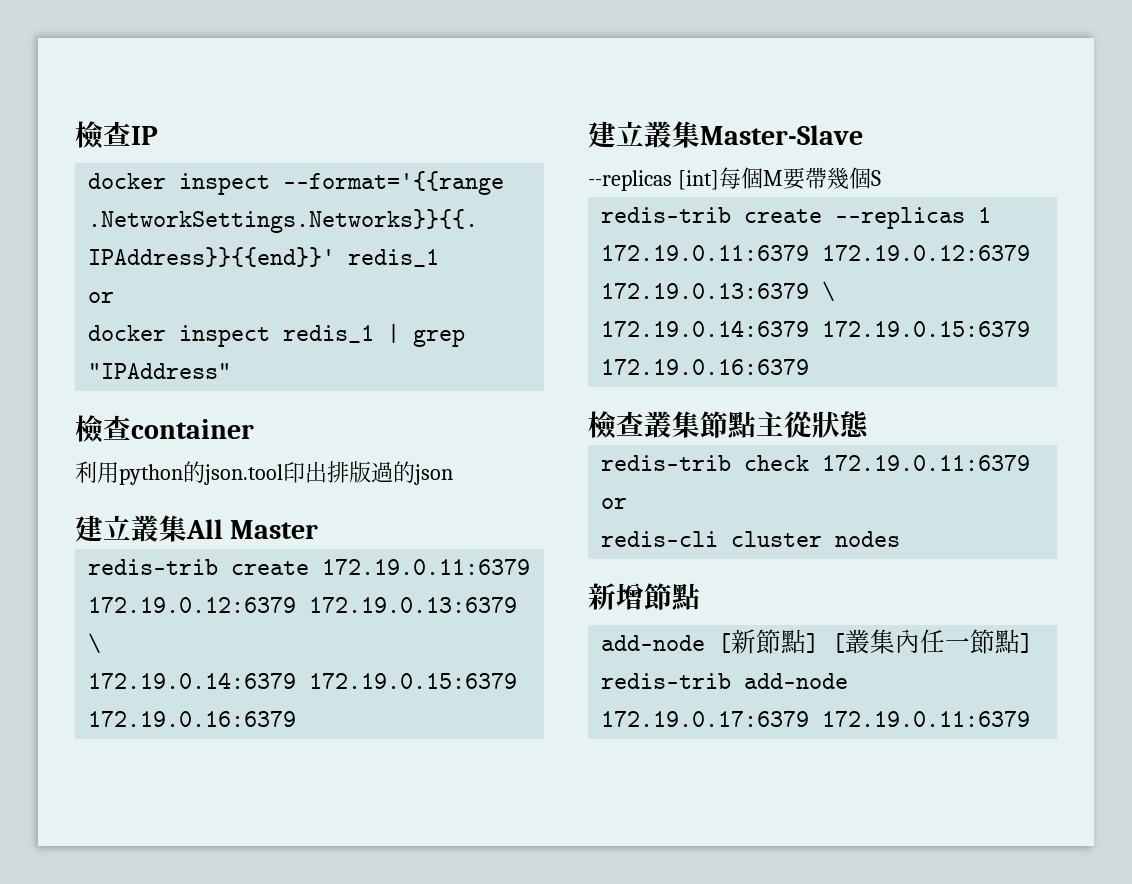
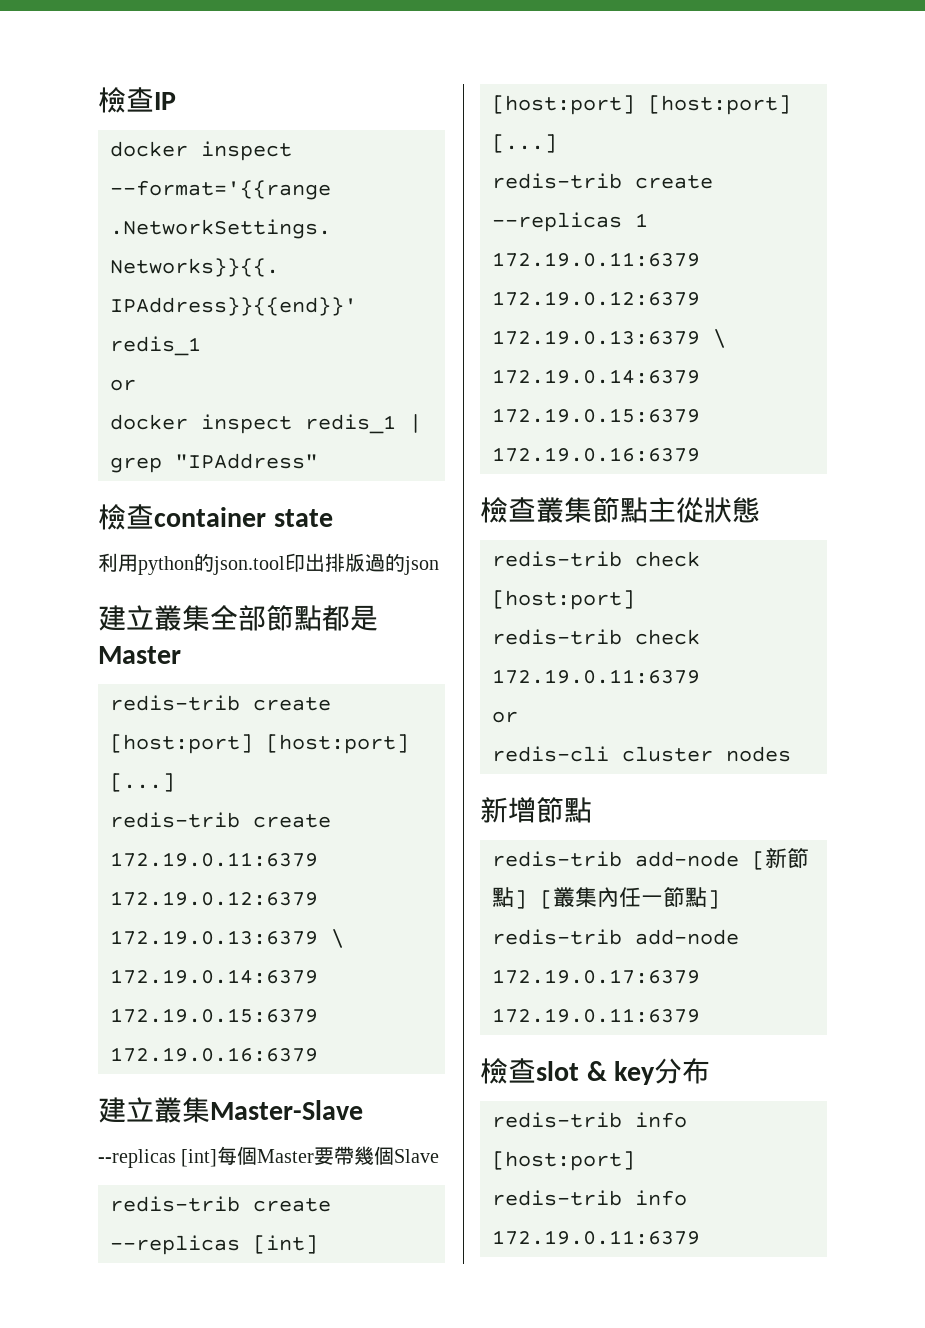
(254, 429) none -> [273,509,333,527] state
[186,519,319,539] All Master -> [210,605,378,631] [98,646,181,664] [110,695,331,711] [110,734,409,754] [110,773,175,792] 全部節點都是Master // redis-trib create [host:port] [host:port] [...]
[762,170,783,186] M -> [257,1149,315,1163] Master
[870,170,881,186] S -> [394,1149,440,1163] [110,1196,331,1212] [110,1235,318,1255] [492,95,791,115] [492,134,557,153] Slave // redis-trib create --replicas [int] [host:port] [host:port] [...]
(869, 424) none -> [492,551,700,567] [492,590,635,610] // redis-trib check [host:port]
(700, 597) none -> [492,851,622,867] redis-trib
(1031, 719) none -> [480,1058,711,1085] [492,1112,687,1128] [492,1151,635,1171] [492,1190,687,1206] [492,1230,700,1245] // 檢查slot & key分布 // redis-trib info [host:port] // redis-trib info 172.19.0.11:6379

